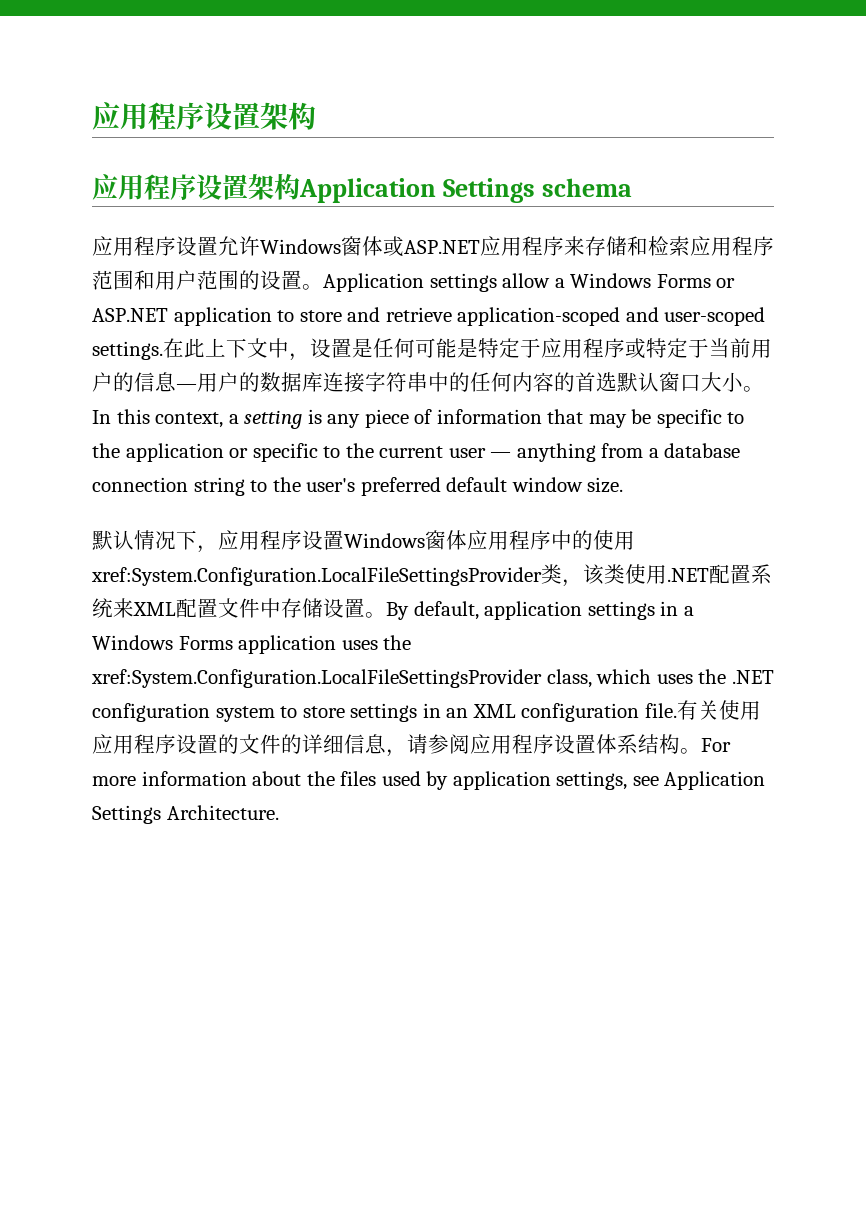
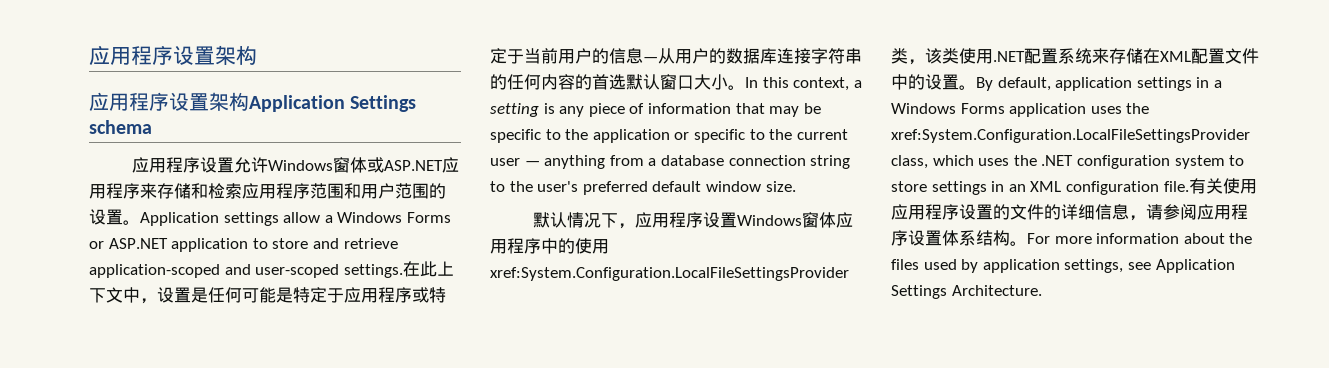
(197, 387) none -> [658,48,675,64] 从
[428,372,449,392] 中 -> (862, 56) none
(134, 608) none -> [1109,48,1160,64] 存储在
[281,598,323,618] 存储 -> [908,74,925,90] 的

